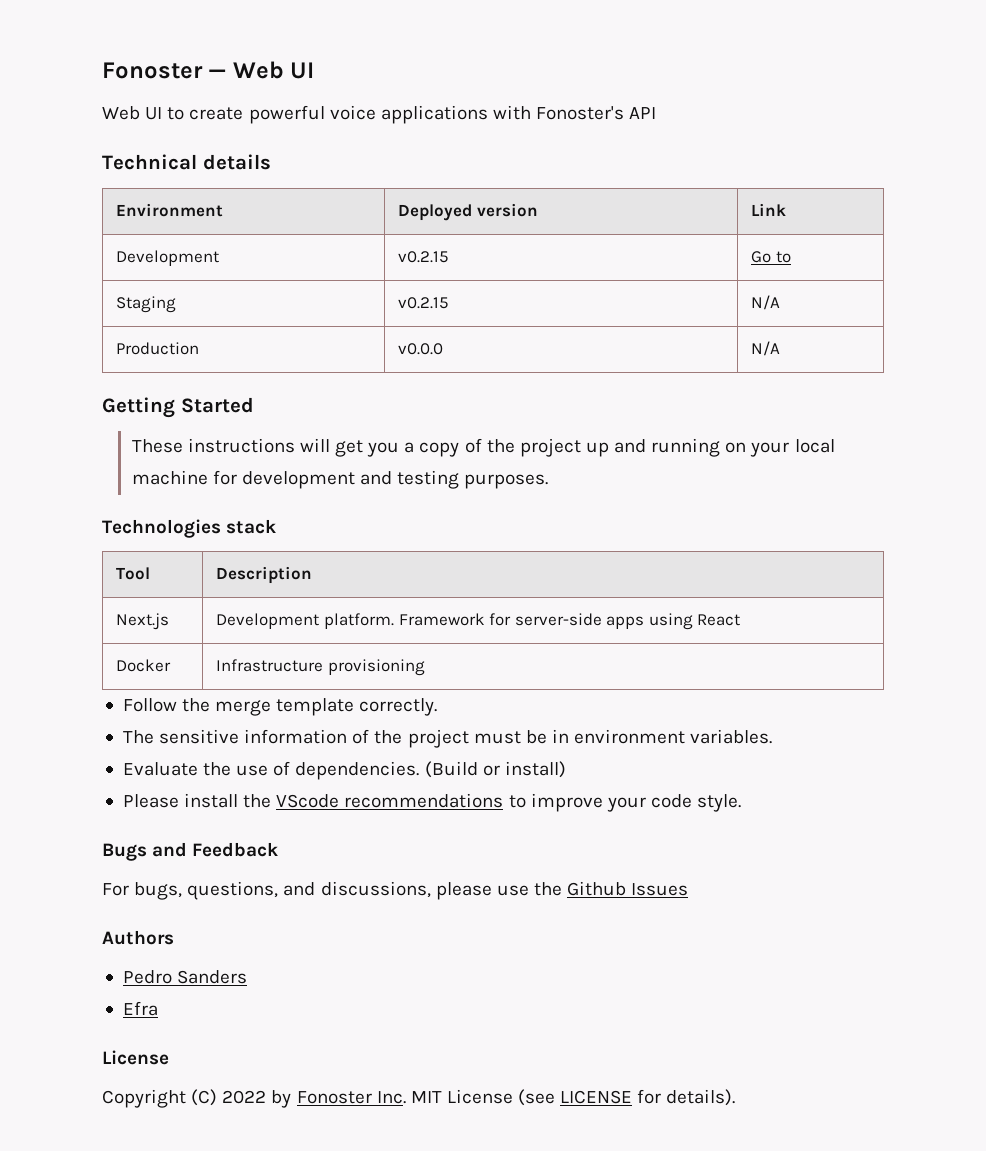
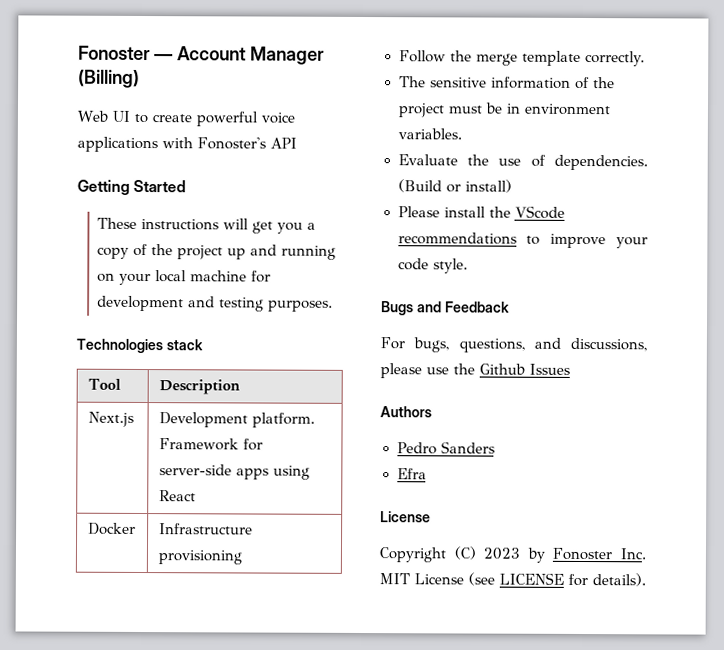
[232,61,315,79] Web UI -> [176,46,325,65] [78,69,140,88] Account Manager (Billing)
[102,154,271,170] [116,203,224,217] [398,203,538,221] [751,203,787,216] [116,250,220,266] [398,251,450,263] [751,251,791,263] [116,296,177,313] [398,297,450,309] [751,295,781,310] [116,342,200,355] [398,343,444,355] [751,341,781,356] // Technical details // Environment | Deployed version | Link // Development | v0.2.15 | Go to // Staging | v0.2.15 | N/A // Production | v0.0.0 | N/A -> (297, 143) none
[222,1090,267,1104] 2022 -> [483,547,521,560] 2023

